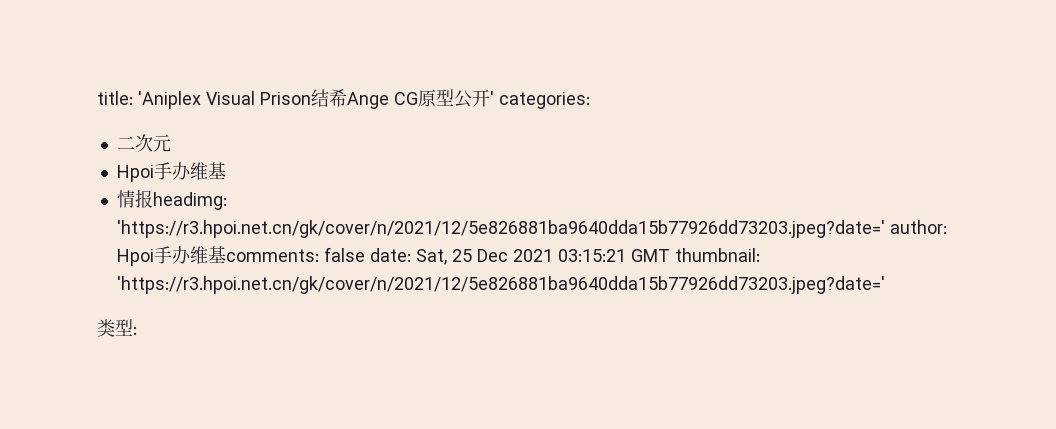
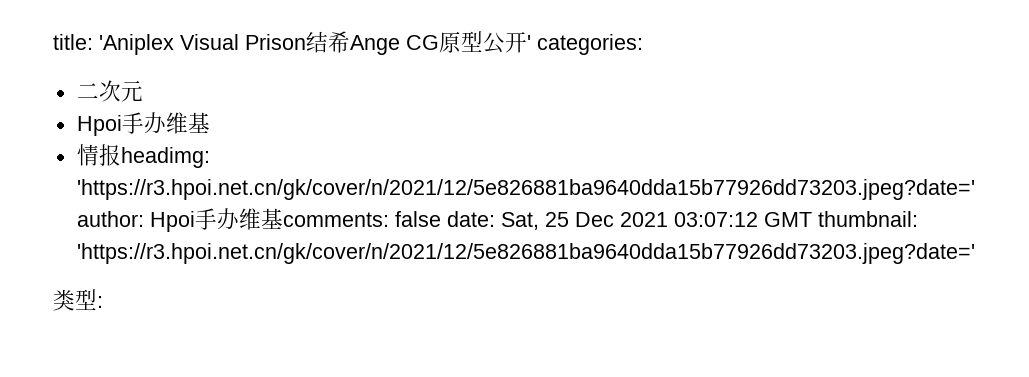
[557,249,626,262] 03:15:21 -> [673,212,758,227] 03:07:12

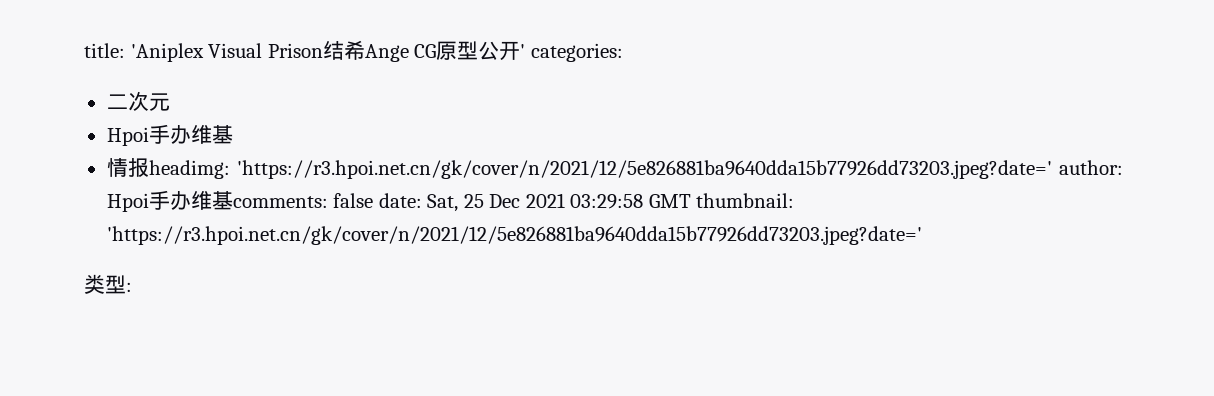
[673,212,758,227] 03:07:12 -> [570,194,644,209] 03:29:58

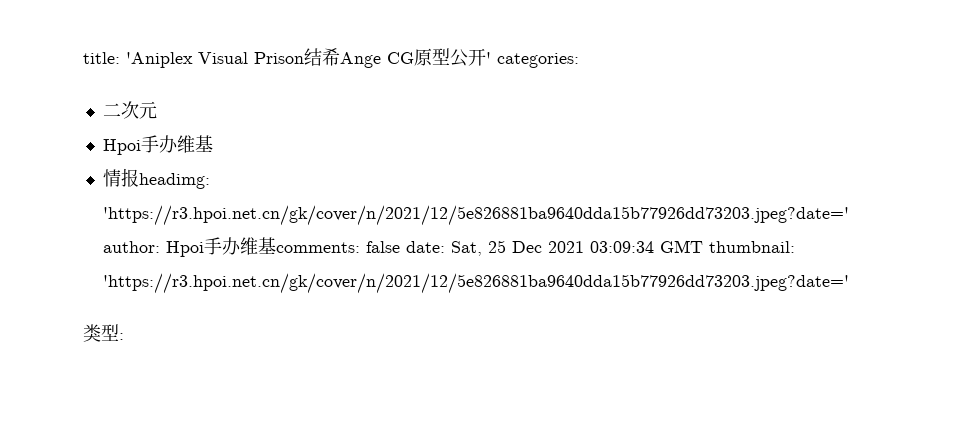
[570,194,644,209] 03:29:58 -> [589,241,654,253] 03:09:34

